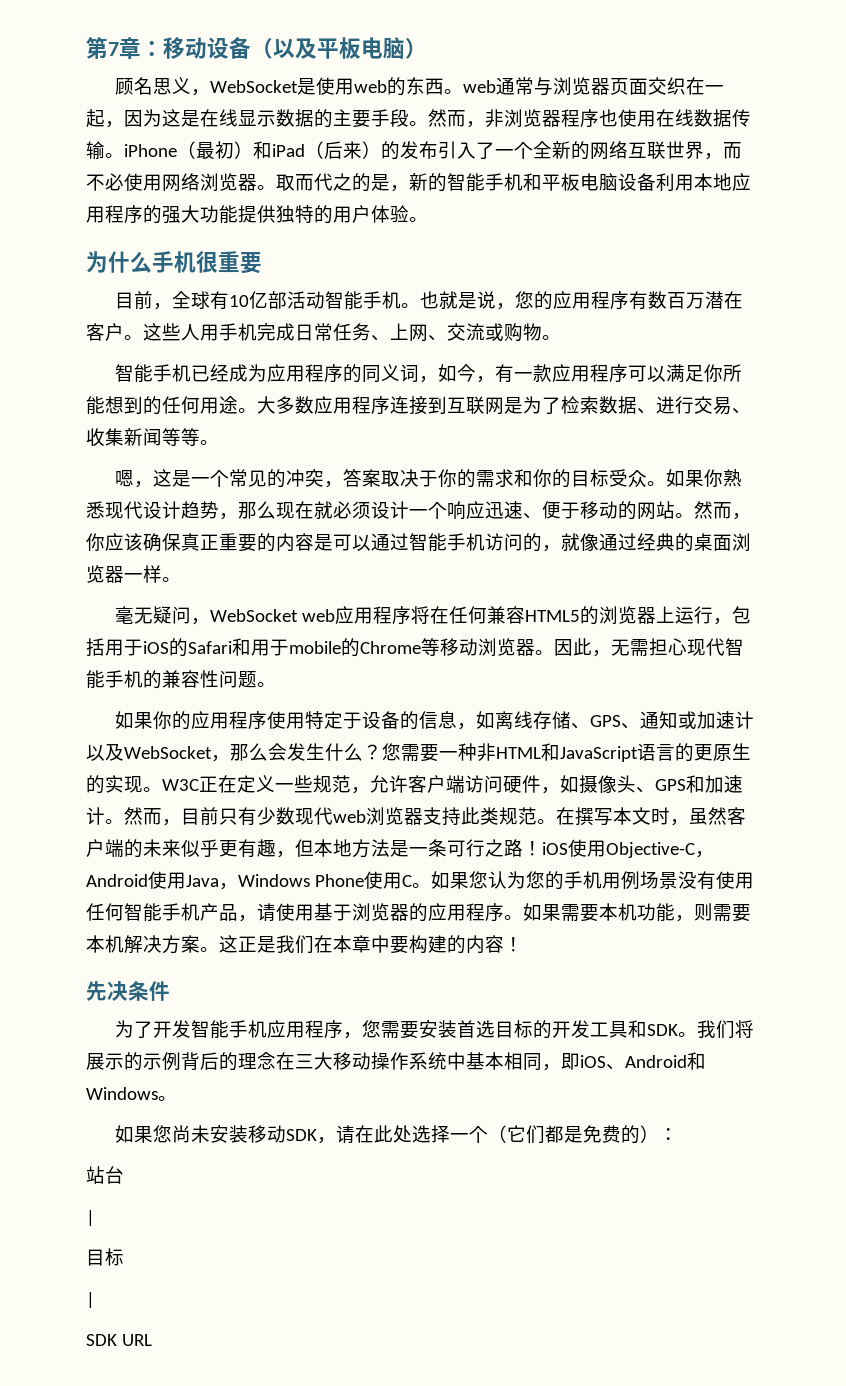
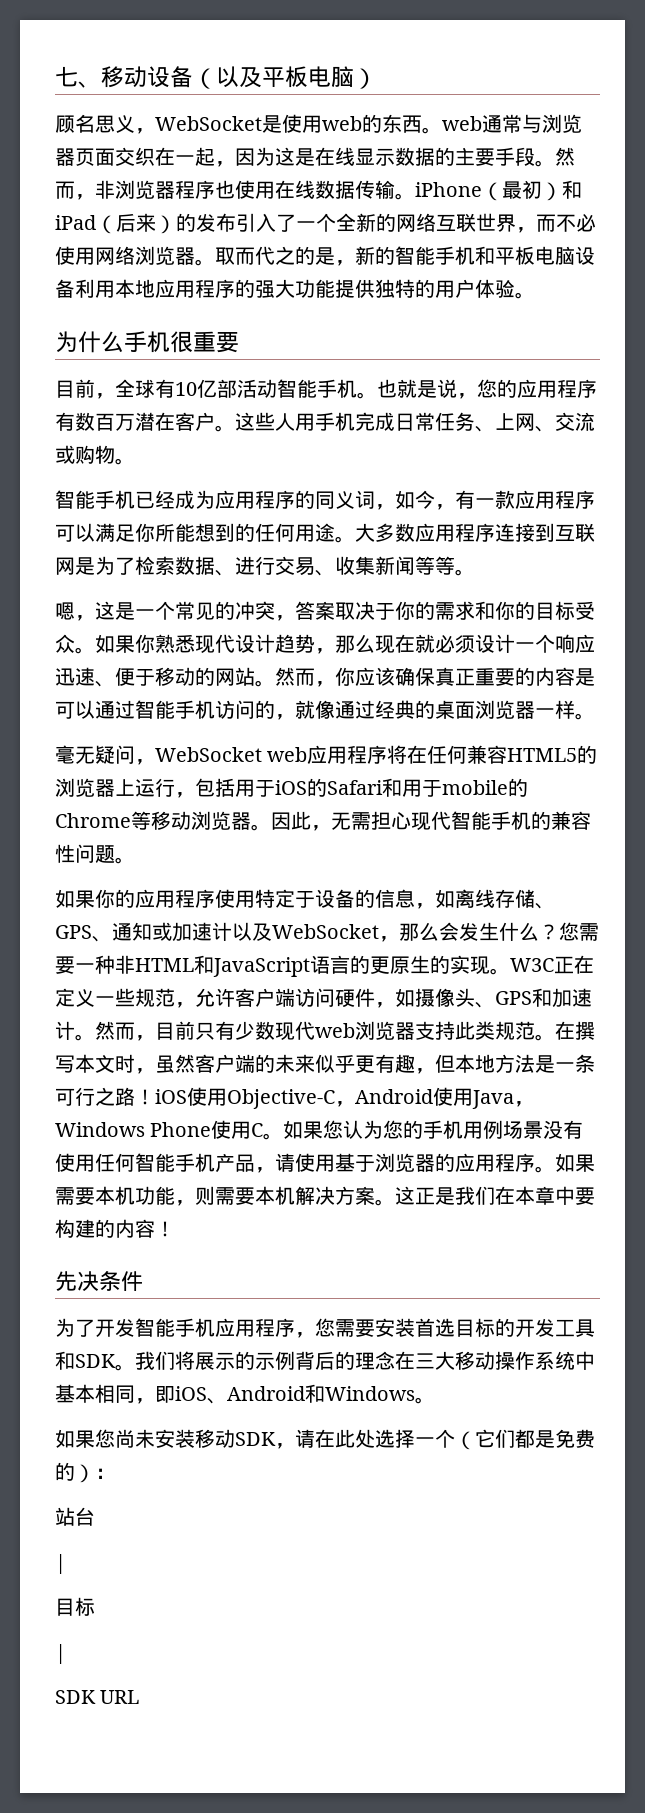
[86,37,163,59] 第7章： -> [55,66,101,88] 七、

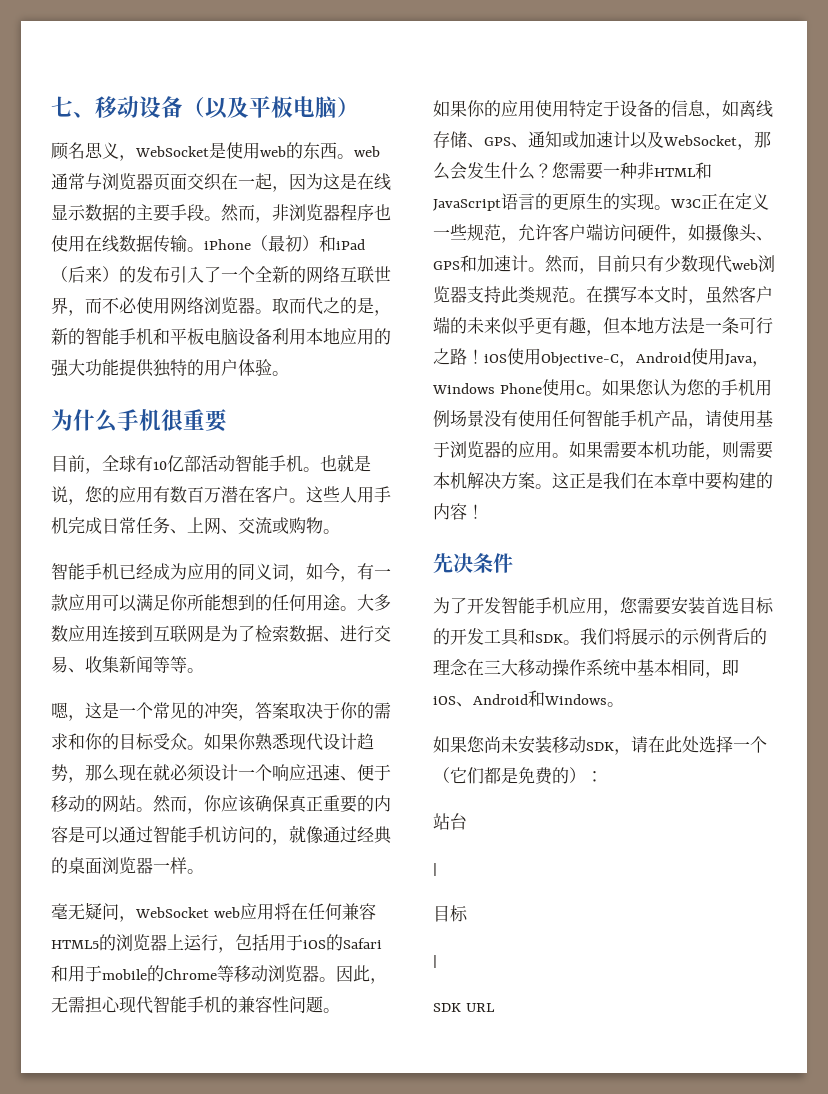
[195,279,235,298] 程序 -> (374, 336) none
[557,379,597,398] 程序 -> (153, 494) none
[255,490,295,509] 程序 -> (221, 571) none
[555,490,595,509] 程序 -> (102, 602) none
[455,523,495,542] 程序 -> (102, 633) none
[347,745,388,764] 程序 -> (274, 911) none
[175,889,215,908] 程序 -> (535, 108) none
[495,1153,535,1172] 程序 -> (552, 449) none
[255,1318,295,1337] 程序 -> (603, 605) none

